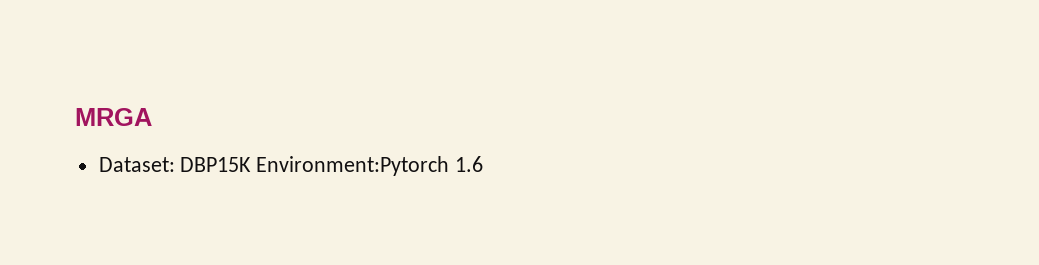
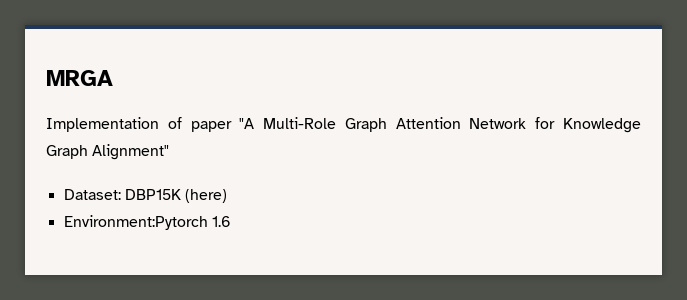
(152, 117) none -> [46,117,641,133] [46,144,170,160] // Implementation of paper "A Multi-Role Graph Attention Network for Knowledge Graph Alignment"
(252, 164) none -> [185,189,228,203] (here) //

